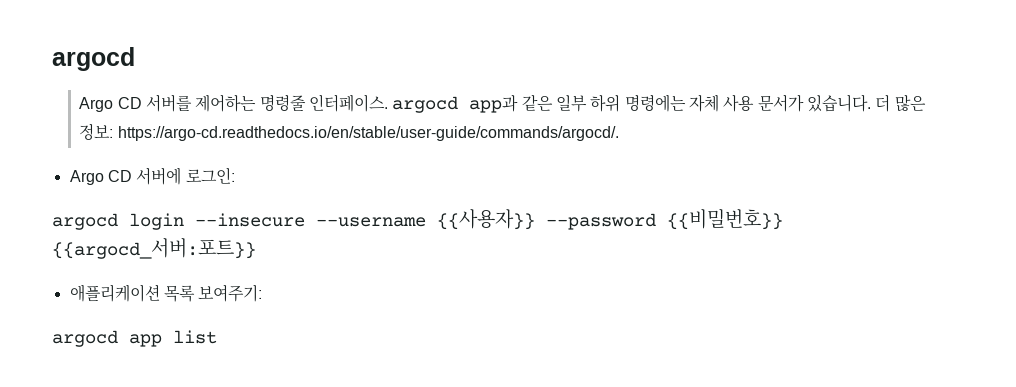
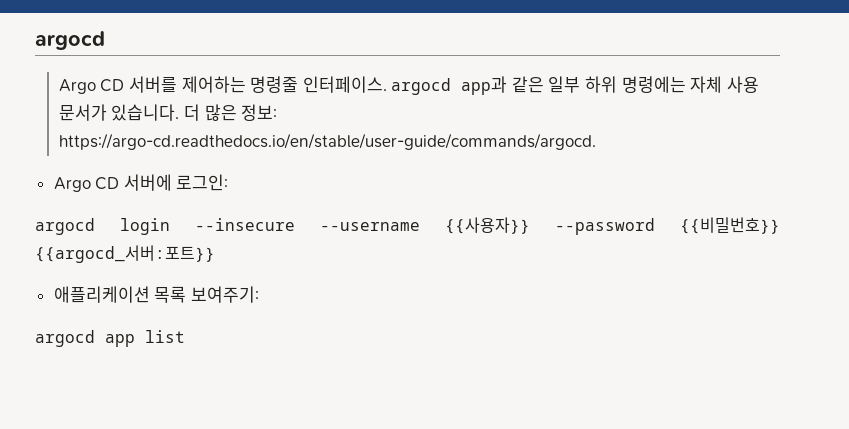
[117,126,619,141] https://argo-cd.readthedocs.io/en/stable/user-guide/commands/argocd/. -> [58,133,596,150] https://argo-cd.readthedocs.io/en/stable/user-guide/commands/argocd.

